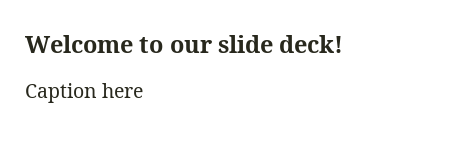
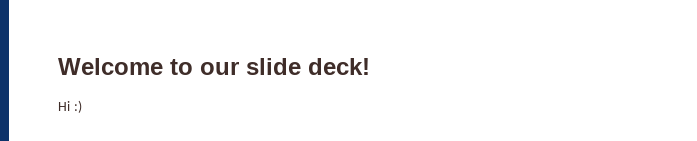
[25,83,144,103] Caption here -> [58,100,82,113] Hi :)

